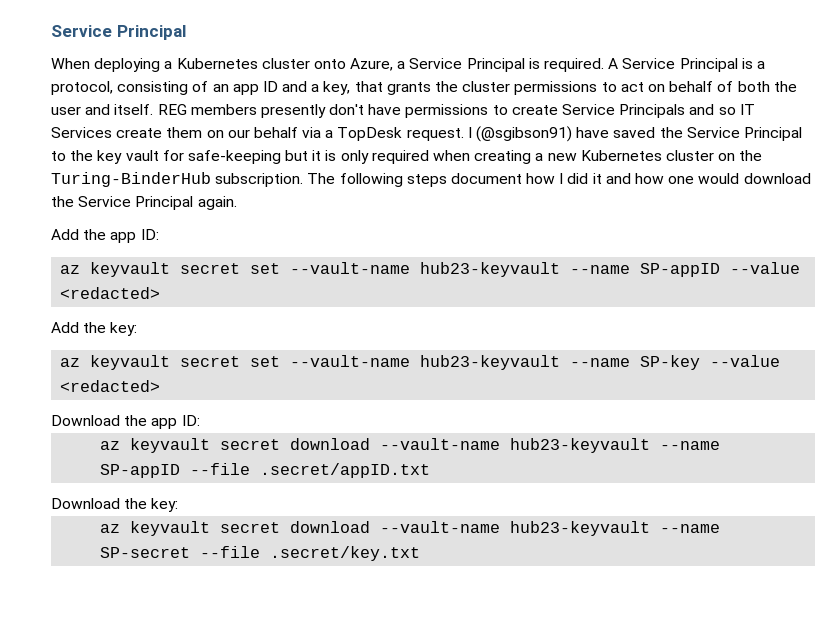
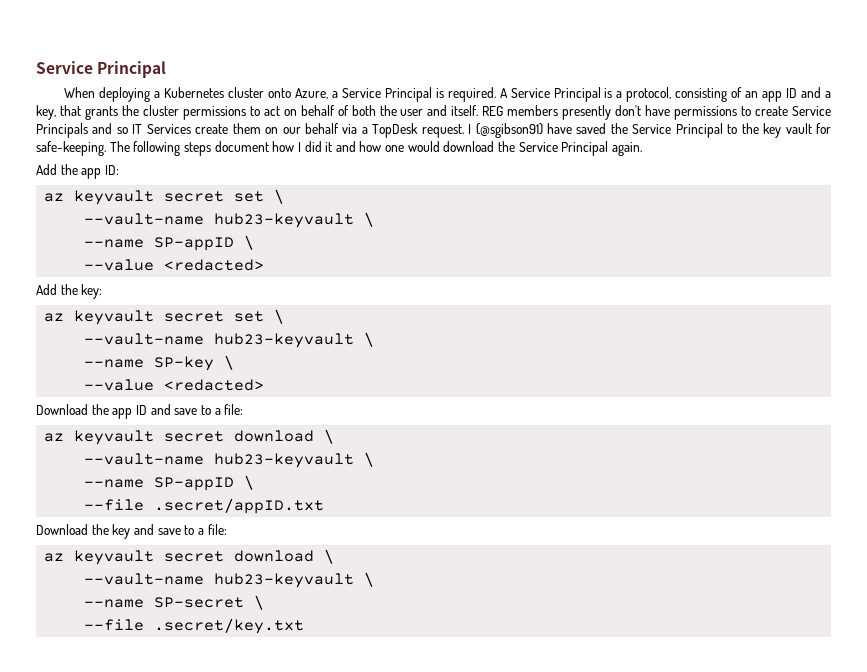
[187,150,763,164] [51,172,304,187] safe-keeping but it is only required when creating a new Kubernetes cluster on the Turing-BinderHub subscription. -> [36,141,106,156] safe-keeping.
[290,262,721,277] --vault-name hub23-keyvault --name SP-appID -> [274,189,285,204] [84,212,375,228] [84,235,255,251] \ // --vault-name hub23-keyvault \ // --name SP-appID \ //
[290,355,561,370] --vault-name hub23-keyvault -> [274,309,285,324] [84,332,375,348] \ // --vault-name hub23-keyvault \ //
(701, 362) none -> [224,355,235,370] \ //
[181,415,200,426] [100,438,721,453] [100,464,181,478] ID: // az keyvault secret download --vault-name hub23-keyvault --name SP-appID -> [135,404,244,415] [44,429,335,445] [84,452,375,468] [84,475,255,491] ID and save to a file: // az keyvault secret download \ // --vault-name hub23-keyvault \ // --name SP-appID \ //
[151,498,179,512] [100,521,651,536] key: // az keyvault secret download --vault-name hub23-keyvault -> [112,524,227,539] [44,549,335,565] [84,572,375,588] key and save to a file: // az keyvault secret download \ // --vault-name hub23-keyvault \ //
(191, 552) none -> [254,595,265,610] \ //

